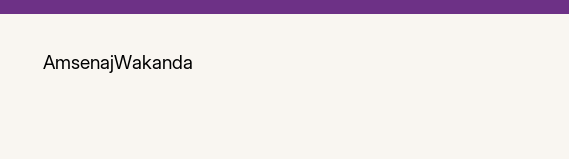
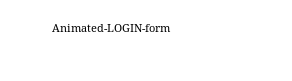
[43,55,193,73] AmsenajWakanda -> [52,24,171,32] Animated-LOGIN-form

